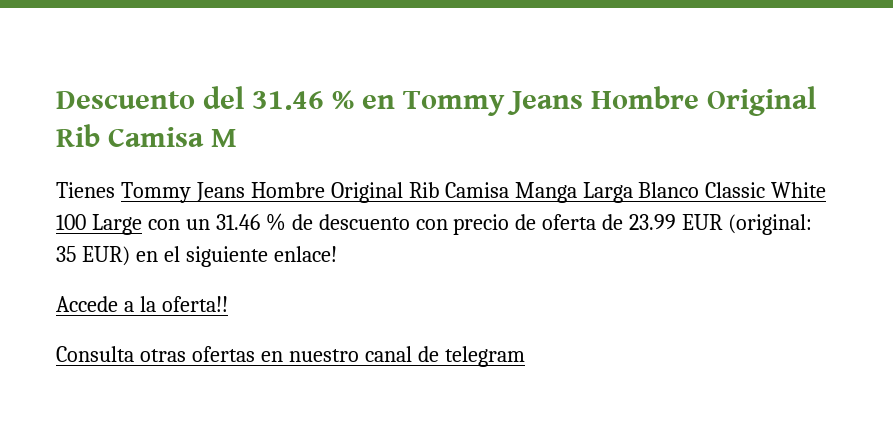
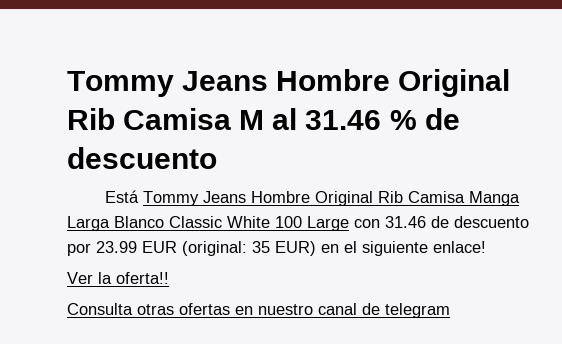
[56,86,395,110] Descuento del 31.46 % en -> (67, 84) none
[56,182,115,198] // Tienes -> [272,108,460,130] [67,147,217,169] [104,190,139,203] al 31.46 % de descuento // Está
[185,213,624,235] un 31.46 % de descuento con precio de oferta de -> [385,216,529,228] [67,243,91,256] 31.46 de descuento por
[56,296,134,312] Accede a -> [67,272,93,284] Ver

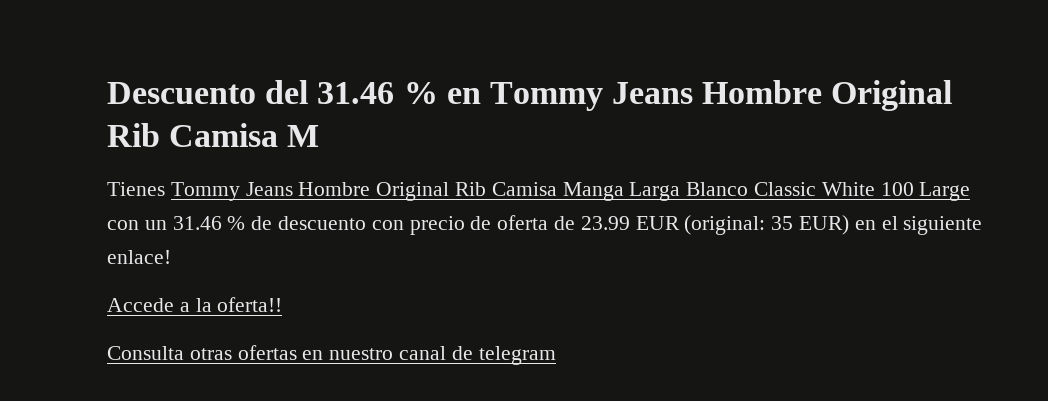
(67, 84) none -> [107,80,481,104] Descuento del 31.46 % en
[272,108,460,130] [67,147,217,169] [104,190,139,203] al 31.46 % de descuento // Está -> [107,182,165,196] // Tienes
[385,216,529,228] [67,243,91,256] 31.46 de descuento por -> [144,215,576,235] un 31.46 % de descuento con precio de oferta de
[67,272,93,284] Ver -> [107,298,190,312] Accede a

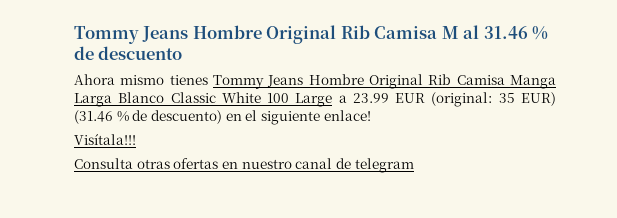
[107,80,481,104] Descuento del 31.46 % en -> (74, 35) none
[107,182,165,196] // Tienes -> [463,25,549,40] [74,46,183,60] [74,74,208,85] al 31.46 % de descuento // Ahora mismo tienes
[107,215,576,235] con un 31.46 % de descuento con precio de oferta de -> [338,95,347,103] a
(850, 225) none -> [74,110,222,124] (31.46 % de descuento)
[107,297,283,312] Accede a la oferta!! -> [74,134,136,145] Visítala!!!

